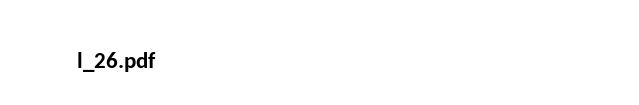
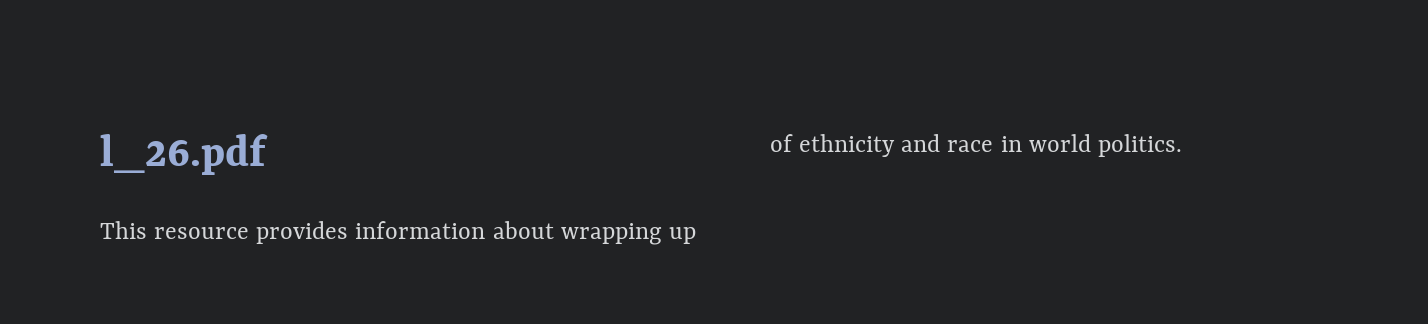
(156, 62) none -> [100,221,696,245] [770,134,1182,157] // This resource provides information about wrapping up of ethnicity and race in world politics.

